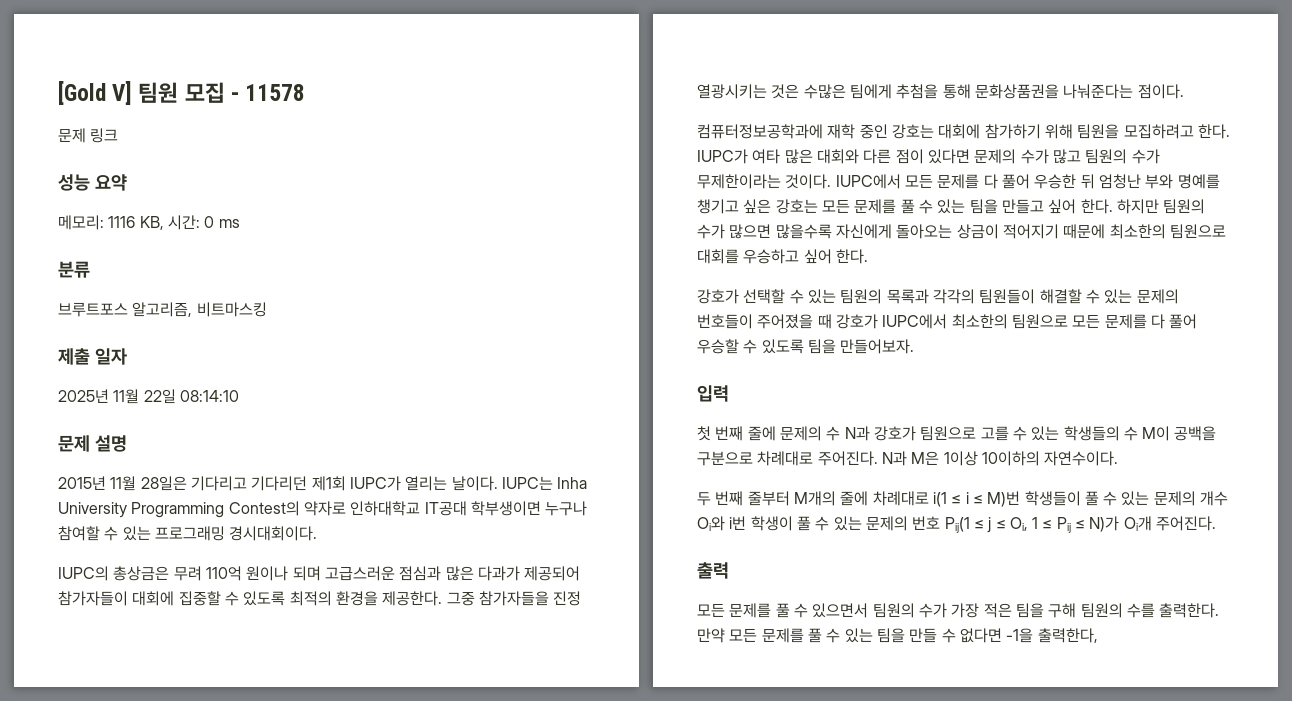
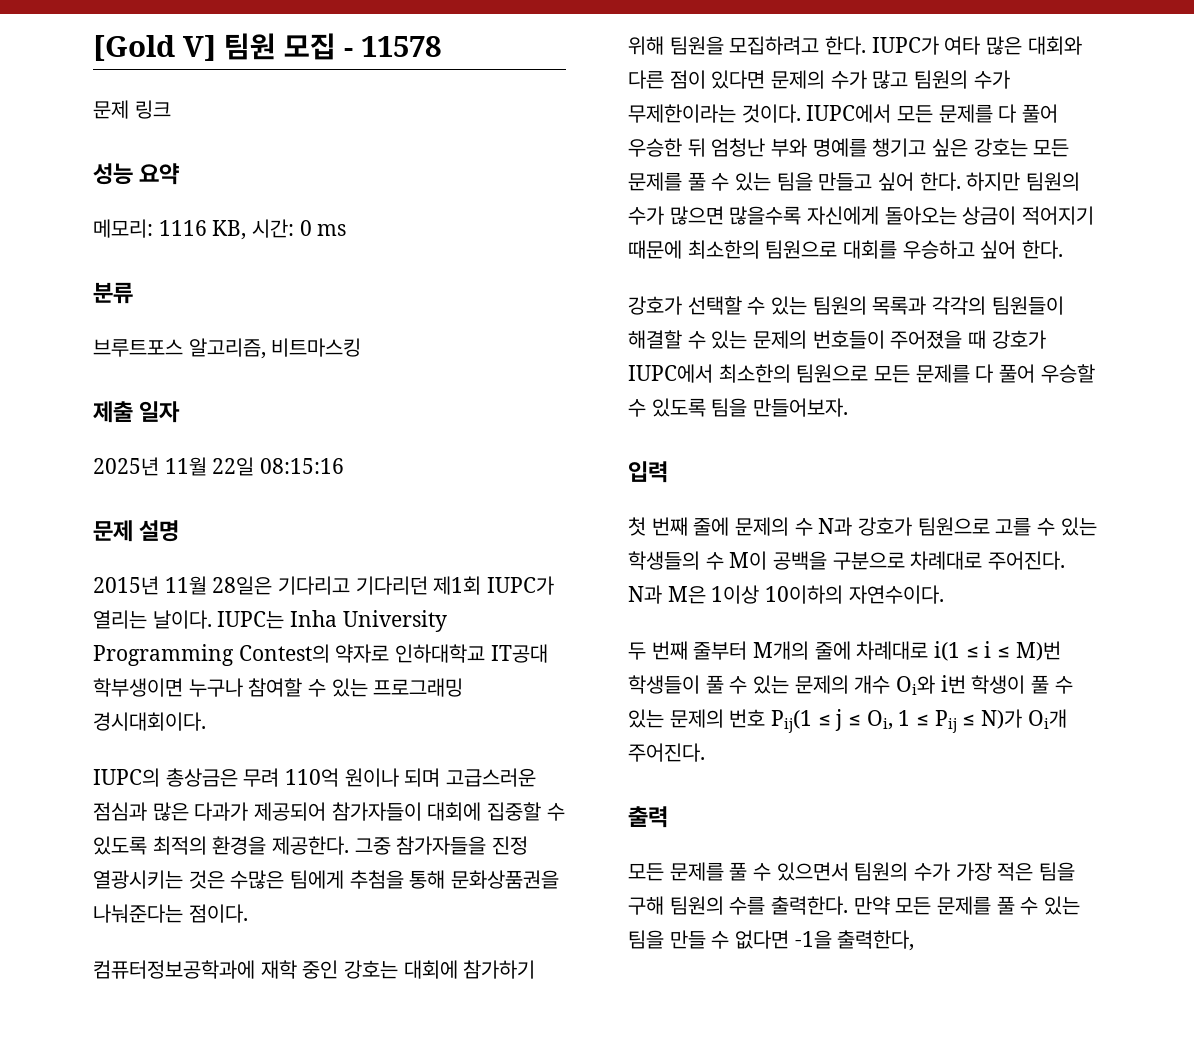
[179,390,239,402] 08:14:10 -> [260,458,345,474] 08:15:16

